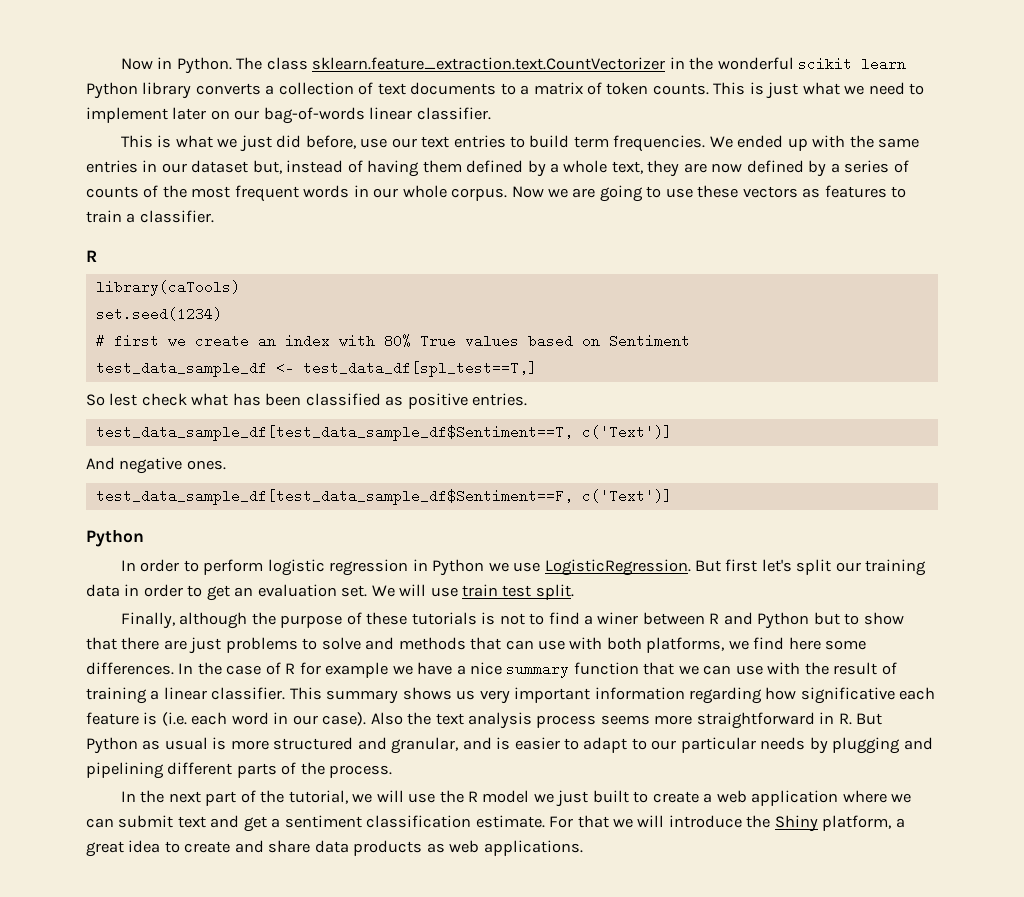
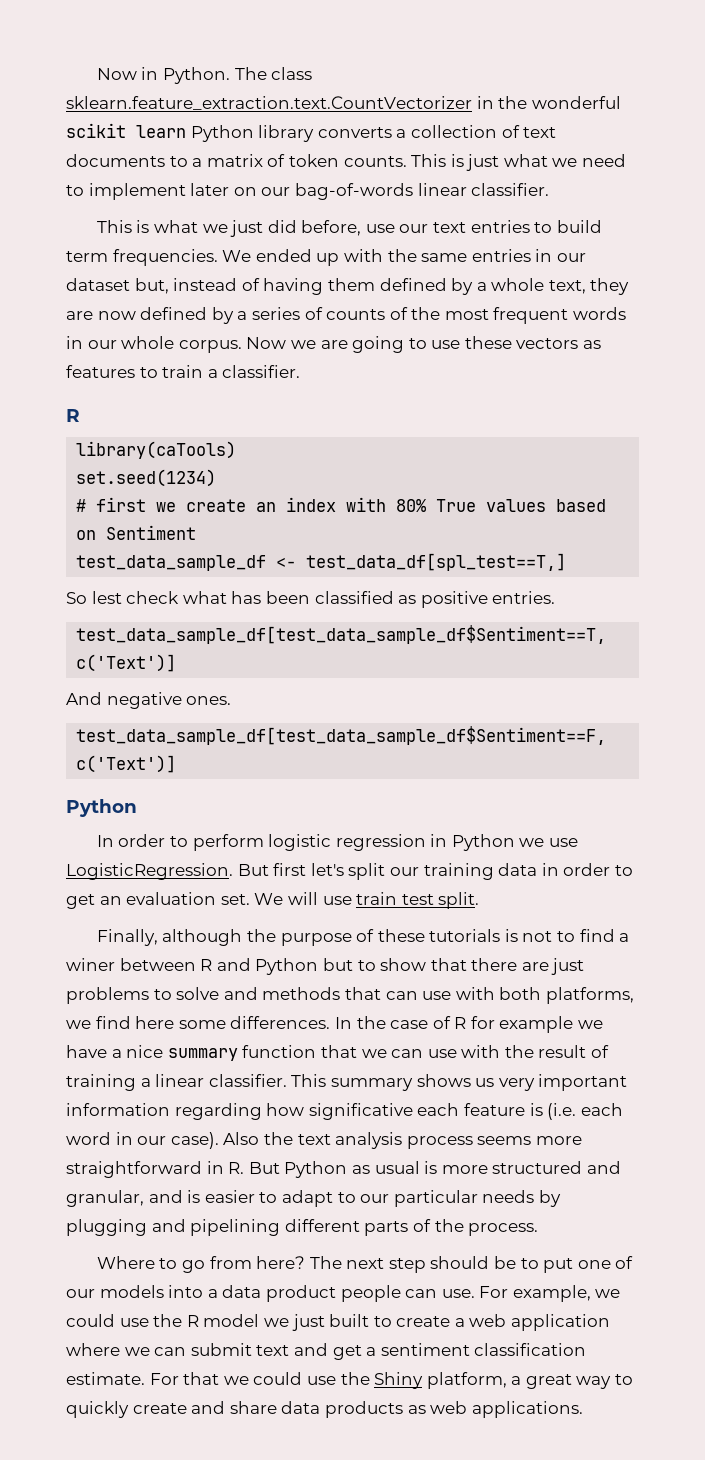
[121,790,404,806] In the next part of the tutorial, we will -> [96,1256,634,1273] [66,1285,621,1302] [66,1314,115,1327] Where to go from here? The next step should be to put one of our models into a data product people can use. For example, we could
[637,815,742,828] will introduce -> [253,1372,336,1385] could use
[128,840,180,853] idea to -> [576,1374,634,1389] [66,1401,129,1418] way to quickly

